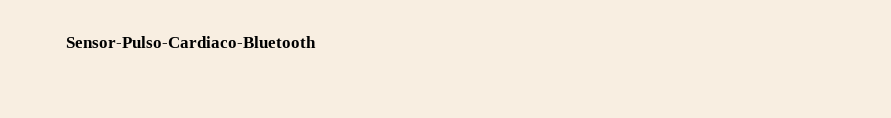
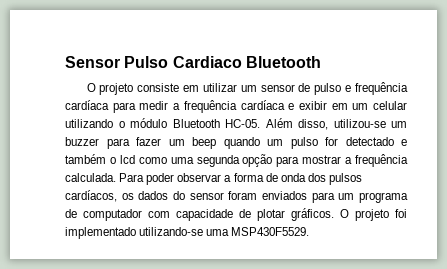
[66,36,316,48] Sensor-Pulso-Cardiaco-Bluetooth -> [65,56,321,68] [86,82,408,95] [65,100,407,113] [65,118,407,130] [65,137,407,149] [65,154,408,167] [65,173,362,185] [65,190,408,203] [65,208,407,221] [65,227,310,239] Sensor Pulso Cardiaco Bluetooth // O projeto consiste em utilizar um sensor de pulso e frequência cardíaca para medir a frequência cardíaca e exibir em um celular utilizando o módulo Bluetooth HC-05. Além disso, utilizou-se um buzzer para fazer um beep quando um pulso for detectado e também o lcd como uma segunda opção para mostrar a frequência calculada. Para poder observar a forma de onda dos pulsos cardíacos, os dados do sensor foram enviados para um programa de computador com capacidade de plotar gráficos. O projeto foi implementado utilizando-se uma MSP430F5529.

